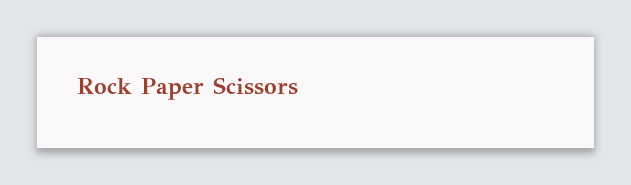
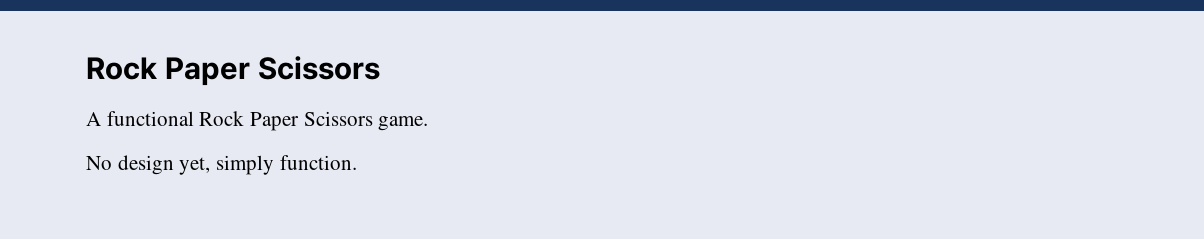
[77,77,298,100] Rock Paper Scissors -> [86,56,381,86] [86,111,429,131] [86,155,357,175] Rock Paper Scissors // A functional Rock Paper Scissors game. // No design yet, simply function.

